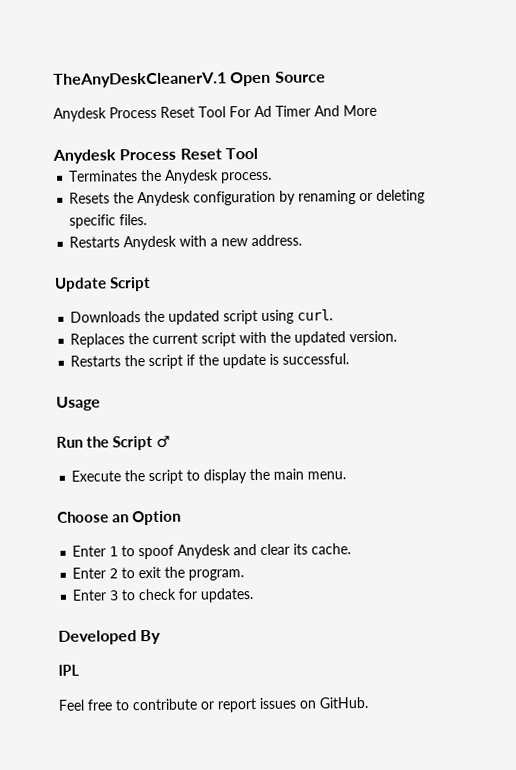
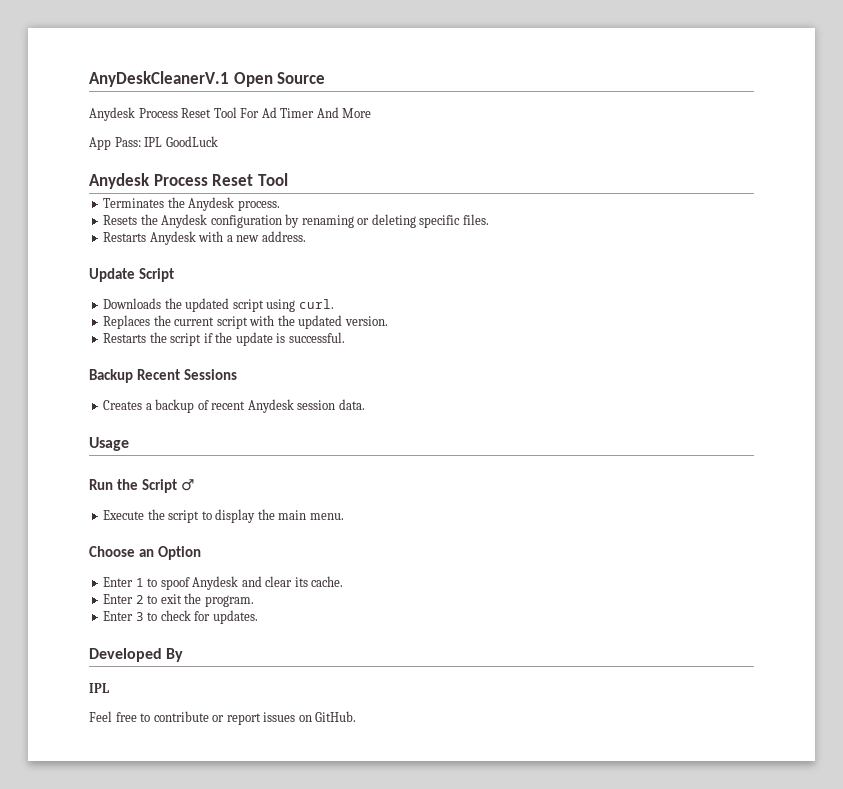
[53,72,227,88] TheAnyDeskCleanerV.1 -> [89,71,229,87] AnyDeskCleanerV.1
(377, 110) none -> [89,136,218,150] // App Pass: IPL GoodLuck
(350, 359) none -> [89,369,237,383] [103,399,365,413] // Backup Recent Sessions // Creates a backup of recent Anydesk session data.

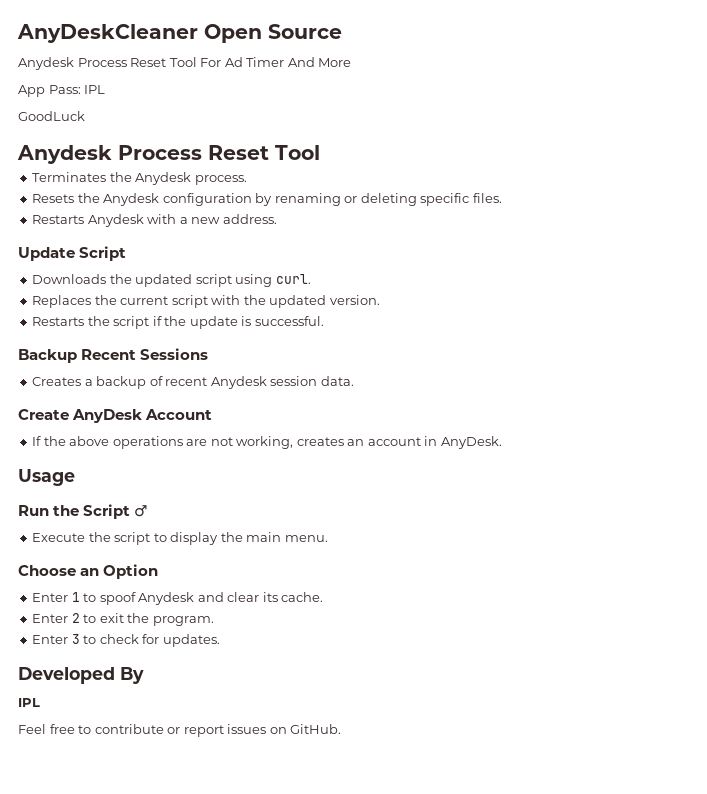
[89,71,229,87] AnyDeskCleanerV.1 -> [17,24,198,43] AnyDeskCleaner
(163, 142) none -> (106, 89) //
(365, 404) none -> [18,409,213,423] [32,436,502,449] // Create AnyDesk Account // If the above operations are not working, creates an account in AnyDesk.

